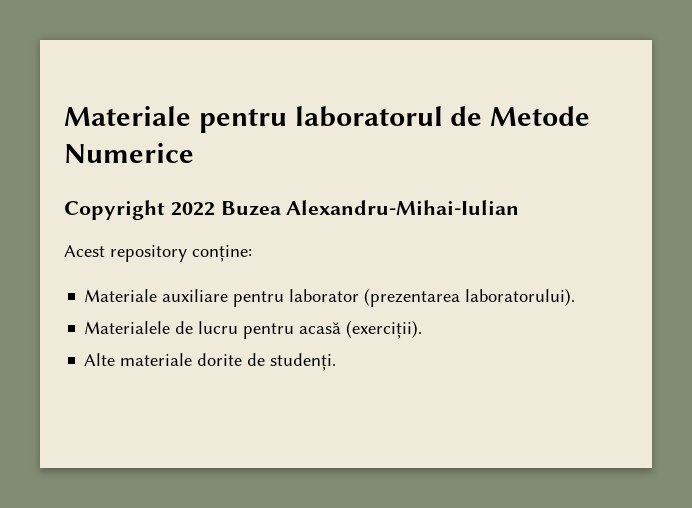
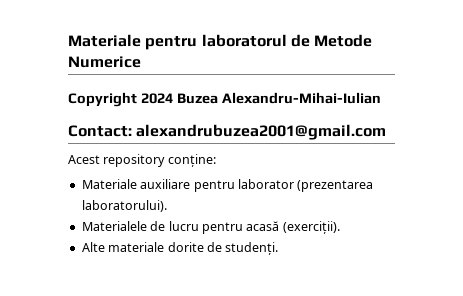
[170,202,215,216] 2022 -> [140,93,173,104] 2024
(520, 207) none -> [68,124,387,140] // Contact: alexandrubuzea2001@gmail.com

